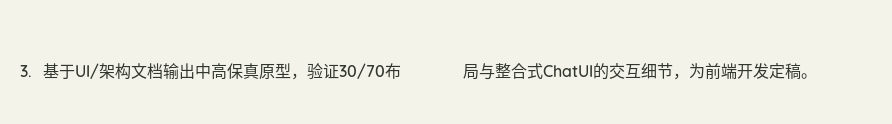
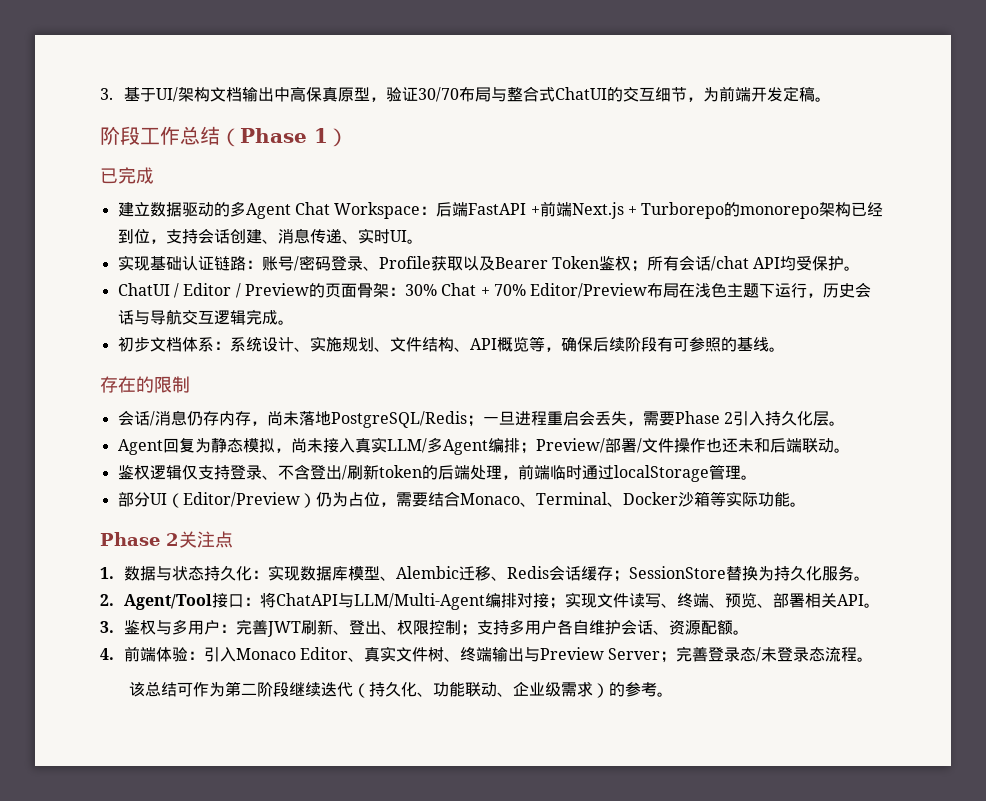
(818, 76) none -> [100,126,348,147] [100,167,154,184] [117,201,884,219] [117,228,423,244] [117,255,861,272] [117,282,872,298] [117,309,294,325] [117,336,785,352] [100,376,190,393] [117,410,845,428] [117,437,850,455] [117,464,757,482] [117,491,806,508] [100,531,233,548] [100,565,870,582] [100,592,880,610] [100,619,749,637] [100,646,874,663] [128,681,673,698] // 阶段工作总结（Phase 1） // 已完成 // 建立数据驱动的多Agent Chat Workspace：后端FastAPI +前端Next.js + Turborepo的monorepo架构已经到位，支持会话创建、消息传递、实时UI。 // 实现基础认证链路：账号/密码登录、Profile获取以及Bearer Token鉴权；所有会话/chat API均受保护。 // ChatUI / Editor / Preview的页面骨架：30% Chat + 70% Editor/Preview布局在浅色主题下运行，历史会话与导航交互逻辑完成。 // 初步文档体系：系统设计、实施规划、文件结构、API概览等，确保后续阶段有可参照的基线。 // 存在的限制 // 会话/消息仍存内存，尚未落地PostgreSQL/Redis；一旦进程重启会丢失，需要Phase 2引入持久化层。 // Agent回复为静态模拟，尚未接入真实LLM/多Agent编排；Preview/部署/文件操作也还未和后端联动。 // 鉴权逻辑仅支持登录、不含登出/刷新token的后端处理，前端临时通过localStorage管理。 // 部分UI（Editor/Preview）仍为占位，需要结合Monaco、Terminal、Docker沙箱等实际功能。 // Phase 2关注点 // 1.数据与状态持久化：实现数据库模型、Alembic迁移、Redis会话缓存；SessionStore替换为持久化服务。 // 2. Agent/Tool接口：将ChatAPI与LLM/Multi-Agent编排对接；实现文件读写、终端、预览、部署相关API。 // 3.鉴权与多用户：完善JWT刷新、登出、权限控制；支持多用户各自维护会话、资源配额。 // 4.前端体验：引入Monaco Editor、真实文件树、终端输出与Preview Server；完善登录态/未登录态流程。 // 该总结可作为第二阶段继续迭代（持久化、功能联动、企业级需求）的参考。

